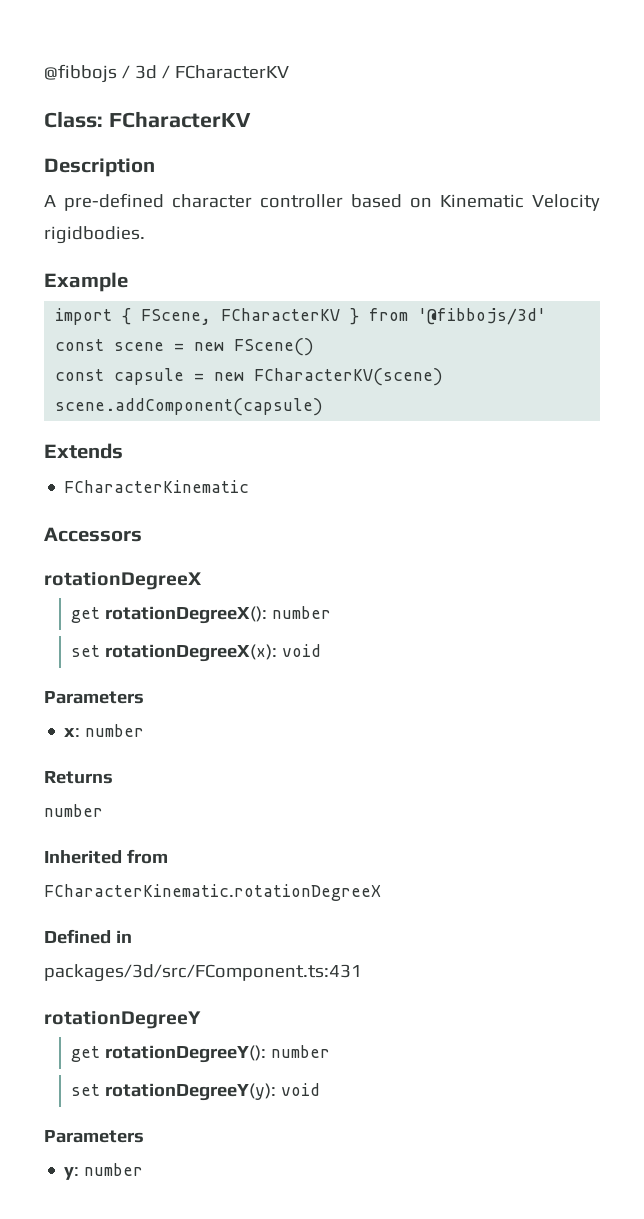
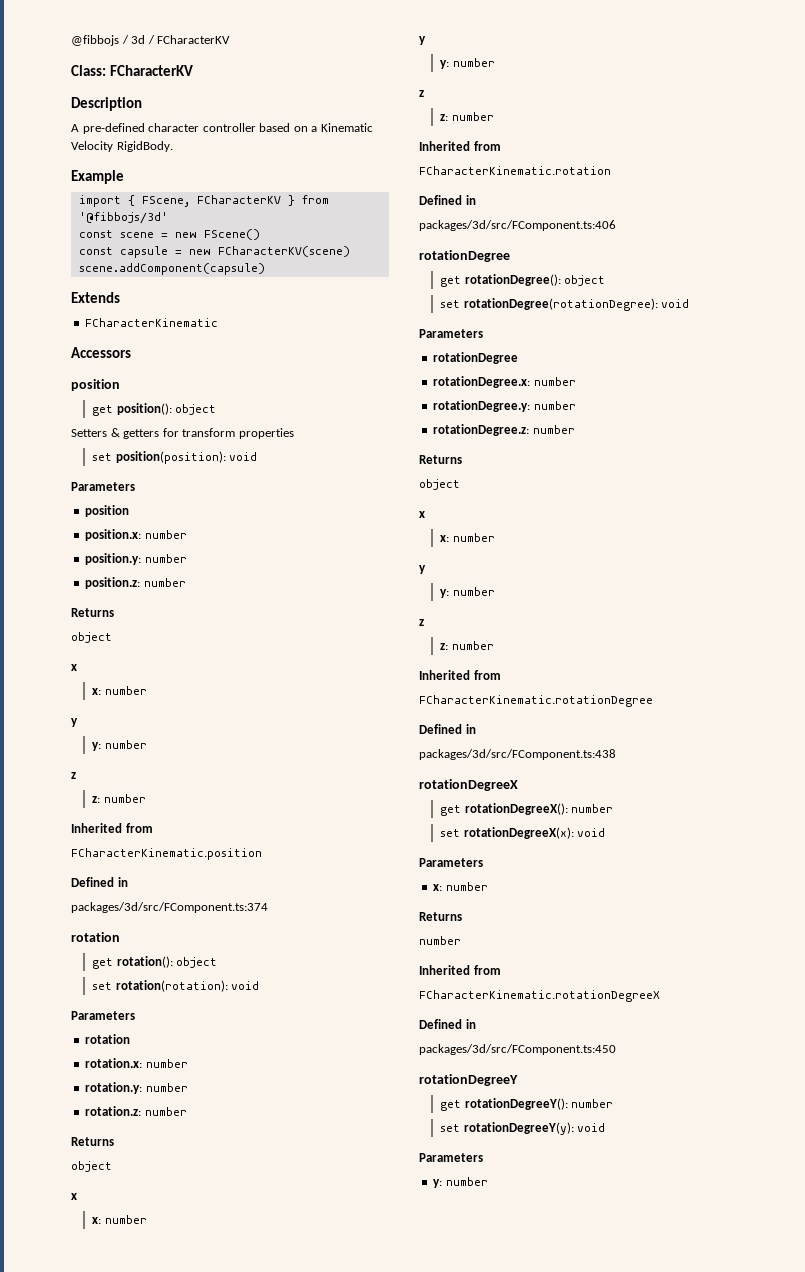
(432, 202) none -> [311,126,318,132] a
[44,226,145,244] rigidbodies. -> [116,141,173,152] RigidBody.
(142, 534) none -> [71,379,120,391] [92,403,217,416] [71,428,294,439] [92,451,258,464] [71,482,135,491] [85,505,130,517] [85,529,187,541] [85,553,187,565] [85,577,186,589] [71,608,114,617] [71,632,112,643] [71,664,77,671] [92,686,147,695] [71,718,78,727] [92,740,147,751] [71,772,76,779] [92,794,146,803] [71,823,153,833] [71,848,262,860] [71,877,128,887] [71,902,268,913] [71,932,120,942] [92,956,218,969] [92,980,260,992] [71,1011,135,1020] [85,1034,131,1044] [85,1058,188,1068] [85,1082,188,1094] [85,1106,187,1116] [71,1137,114,1146] [71,1161,112,1172] [71,1193,77,1200] [92,1215,147,1224] [419,36,426,45] [440,58,495,69] [419,90,424,97] [440,112,494,121] [419,141,501,151] [419,166,611,175] [419,195,476,205] [419,220,616,231] [419,250,510,262] [440,274,606,287] [440,298,690,311] [419,329,483,338] [433,352,519,364] [433,376,576,388] [433,400,576,412] [433,424,575,436] [419,455,462,464] [419,479,460,490] [419,511,425,518] [440,533,495,542] [419,565,426,574] [440,587,495,598] [419,619,424,626] [440,641,494,650] [419,670,501,680] [419,695,653,707] [419,724,476,734] [419,749,616,760] // position // get position(): object // Setters & getters for transform properties // set position(position): void // Parameters // position // position.x: number // position.y: number // position.z: number // Returns // object // x // x: number // y // y: number // z // z: number // Inherited from // FCharacterKinematic.position // Defined in // packages/3d/src/FComponent.ts:374 // rotation // get rotation(): object // set rotation(rotation): void // Parameters // rotation // rotation.x: number // rotation.y: number // rotation.z: number // Returns // object // x // x: number // y // y: number // z // z: number // Inherited from // FCharacterKinematic.rotation // Defined in // packages/3d/src/FComponent.ts:406 // rotationDegree // get rotationDegree(): object // set rotationDegree(rotationDegree): void // Parameters // rotationDegree // rotationDegree.x: number // rotationDegree.y: number // rotationDegree.z: number // Returns // object // x // x: number // y // y: number // z // z: number // Inherited from // FCharacterKinematic.rotationDegree // Defined in // packages/3d/src/FComponent.ts:438
[44,964,362,982] packages/3d/src/FComponent.ts:431 -> [419,1044,616,1055] packages/3d/src/FComponent.ts:450

